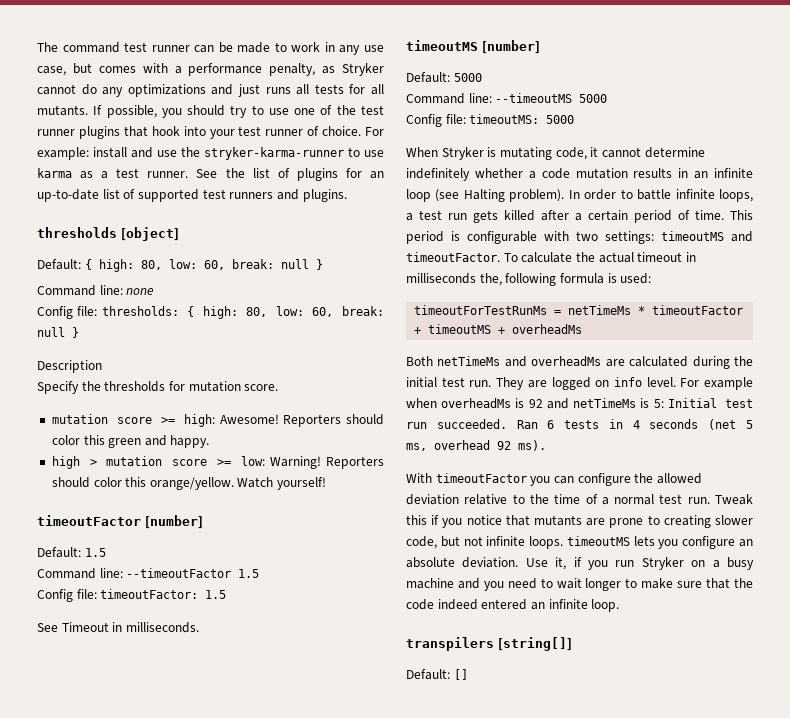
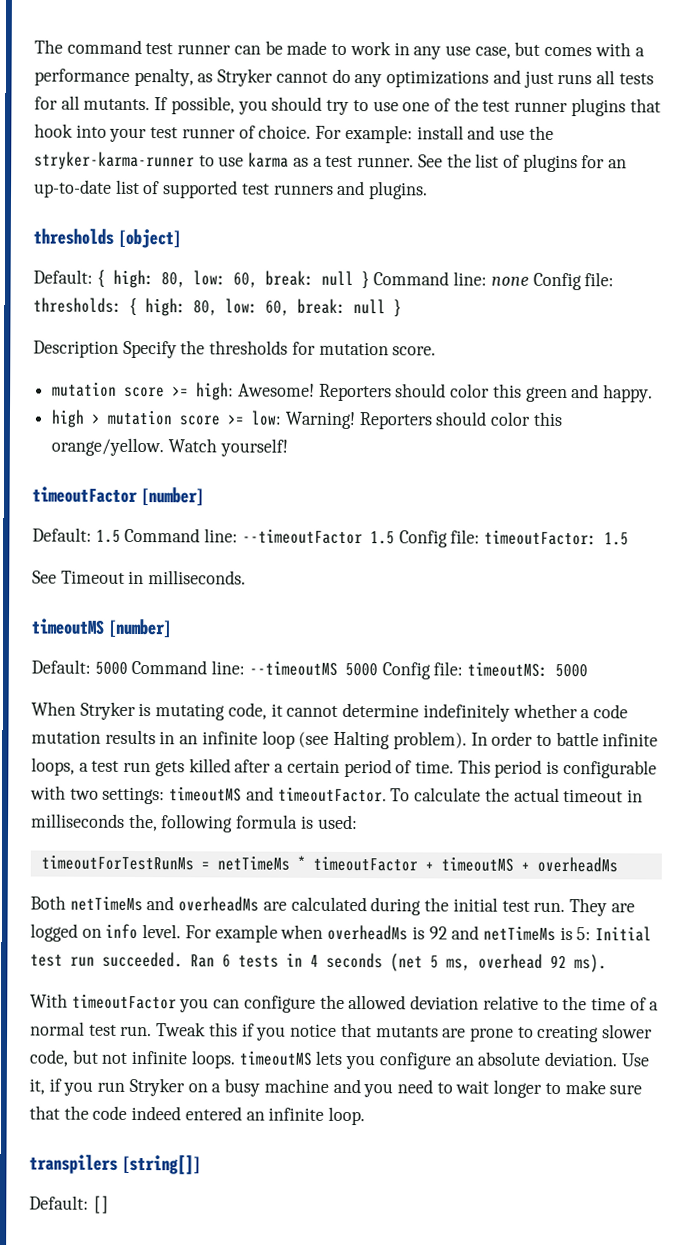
(323, 264) // -> (370, 280) none
(155, 291) // -> (529, 281) none
(102, 366) // -> (119, 349) none
(106, 552) // -> (121, 536) none
(260, 573) // -> (395, 538) none
(482, 77) // -> (128, 668) none
(608, 98) // -> (378, 669) none

